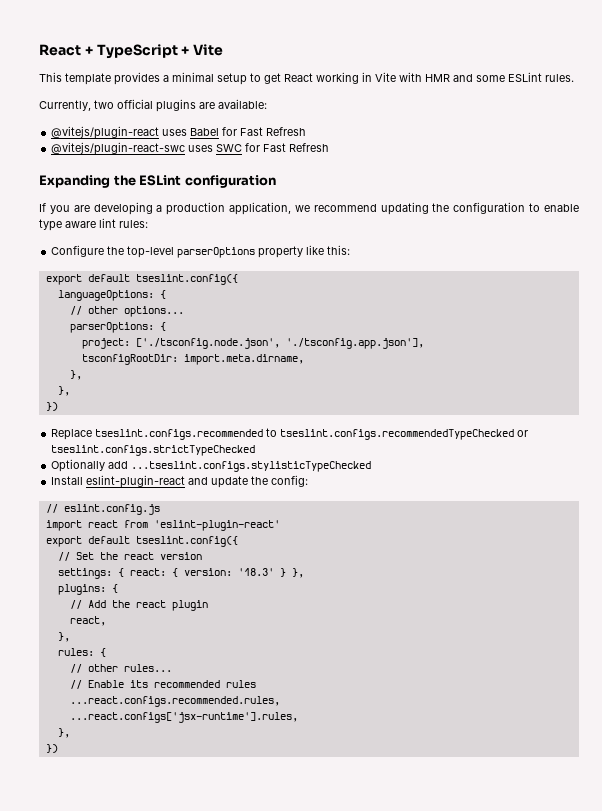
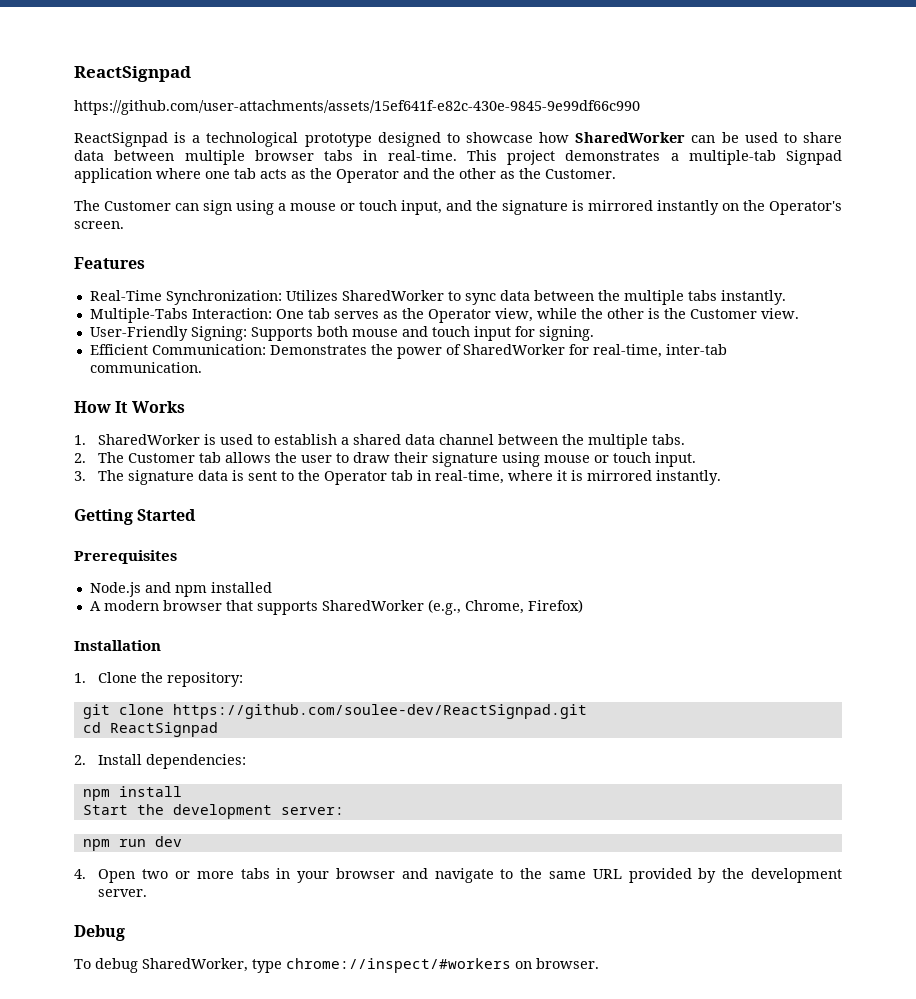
[39,44,224,59] [39,72,574,85] [39,99,267,112] [51,126,307,139] [51,142,330,155] [39,175,276,188] [39,202,580,215] [39,218,148,231] [51,245,351,258] [45,274,238,285] [57,290,166,301] [69,306,184,317] [69,322,166,333] [81,338,424,349] [81,354,304,365] [69,370,82,380] [57,386,70,396] [45,402,58,411] [51,428,529,440] [51,445,256,456] [51,459,372,472] [51,475,309,488] [45,504,160,515] [45,520,280,531] [45,536,238,547] [57,552,202,561] [57,568,304,579] [57,584,118,595] [69,600,208,611] [69,616,106,626] [57,632,70,642] [57,648,106,657] [69,664,172,673] [69,680,256,689] [69,696,280,707] [69,712,298,723] [57,728,70,738] [45,744,58,753] React + TypeScript + Vite // This template provides a minimal setup to get React working in Vite with HMR and some ESLint rules. // Currently, two official plugins are available: // @vitejs/plugin-react uses Babel for Fast Refresh // @vitejs/plugin-react-swc uses SWC for Fast Refresh // Expanding the ESLint configuration // If you are developing a production application, we recommend updating the configuration to enable type aware lint rules: // Configure the top-level parserOptions property like this: // export default tseslint.config({ // languageOptions: { // // other options... // parserOptions: { // project: ['./tsconfig.node.json', './tsconfig.app.json'], // tsconfigRootDir: import.meta.dirname, // }, // }, // }) // Replace tseslint.configs.recommended to tseslint.configs.recommendedTypeChecked or tseslint.configs.strictTypeChecked // Optionally add ...tseslint.configs.stylisticTypeChecked // Install eslint-plugin-react and update the config: // // eslint.config.js // import react from 'eslint-plugin-react' // export default tseslint.config({ // // Set the react version // settings: { react: { version: '18.3' } }, // plugins: { // // Add the react plugin // react, // }, // rules: { // // other rules... // // Enable its recommended rules // ...react.configs.recommended.rules, // ...react.configs['jsx-runtime'].rules, // }, // }) -> [74,66,191,82] [74,100,640,115] [74,132,842,147] [74,150,842,165] [74,168,616,183] [74,200,842,215] [74,221,124,229] [74,257,145,269] [89,290,786,305] [89,308,799,323] [89,326,594,341] [89,344,727,359] [89,362,202,373] [74,401,185,413] [74,434,686,449] [74,452,697,467] [74,470,722,485] [74,509,197,525] [74,550,177,564] [89,582,272,597] [89,599,583,615] [74,640,161,651] [74,672,244,687] [82,704,587,719] [82,722,218,737] [74,754,247,769] [82,786,182,801] [82,804,344,819] [82,836,182,851] [74,868,843,883] [98,889,148,897] [74,925,125,941] [74,958,599,973] ReactSignpad // https://github.com/user-attachments/assets/15ef641f-e82c-430e-9845-9e99df66c990 // ReactSignpad is a technological prototype designed to showcase how SharedWorker can be used to share data between multiple browser tabs in real-time. This project demonstrates a multiple-tab Signpad application where one tab acts as the Operator and the other as the Customer. // The Customer can sign using a mouse or touch input, and the signature is mirrored instantly on the Operator's screen. // Features // Real-Time Synchronization: Utilizes SharedWorker to sync data between the multiple tabs instantly. // Multiple-Tabs Interaction: One tab serves as the Operator view, while the other is the Customer view. // User-Friendly Signing: Supports both mouse and touch input for signing. // Efficient Communication: Demonstrates the power of SharedWorker for real-time, inter-tab communication. // How It Works // 1. SharedWorker is used to establish a shared data channel between the multiple tabs. // 2. The Customer tab allows the user to draw their signature using mouse or touch input. // 3. The signature data is sent to the Operator tab in real-time, where it is mirrored instantly. // Getting Started // Prerequisites // Node.js and npm installed // A modern browser that supports SharedWorker (e.g., Chrome, Firefox) // Installation // 1. Clone the repository: // git clone https://github.com/soulee-dev/ReactSignpad.git // cd ReactSignpad // 2. Install dependencies: // npm install // Start the development server: // npm run dev // 4. Open two or more tabs in your browser and navigate to the same URL provided by the development server. // Debug // To debug SharedWorker, type chrome://inspect/#workers on browser.

